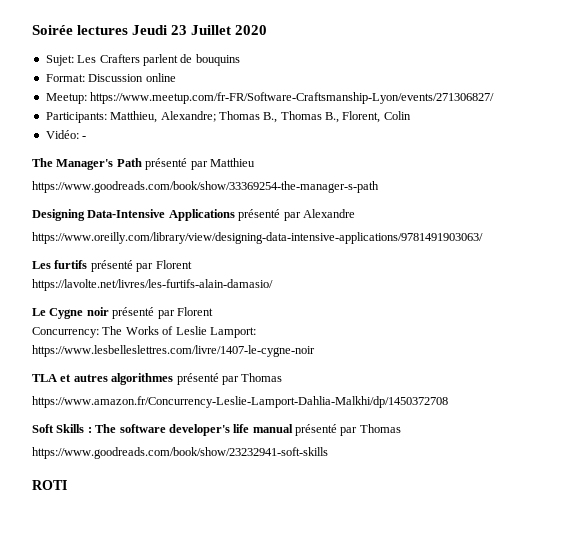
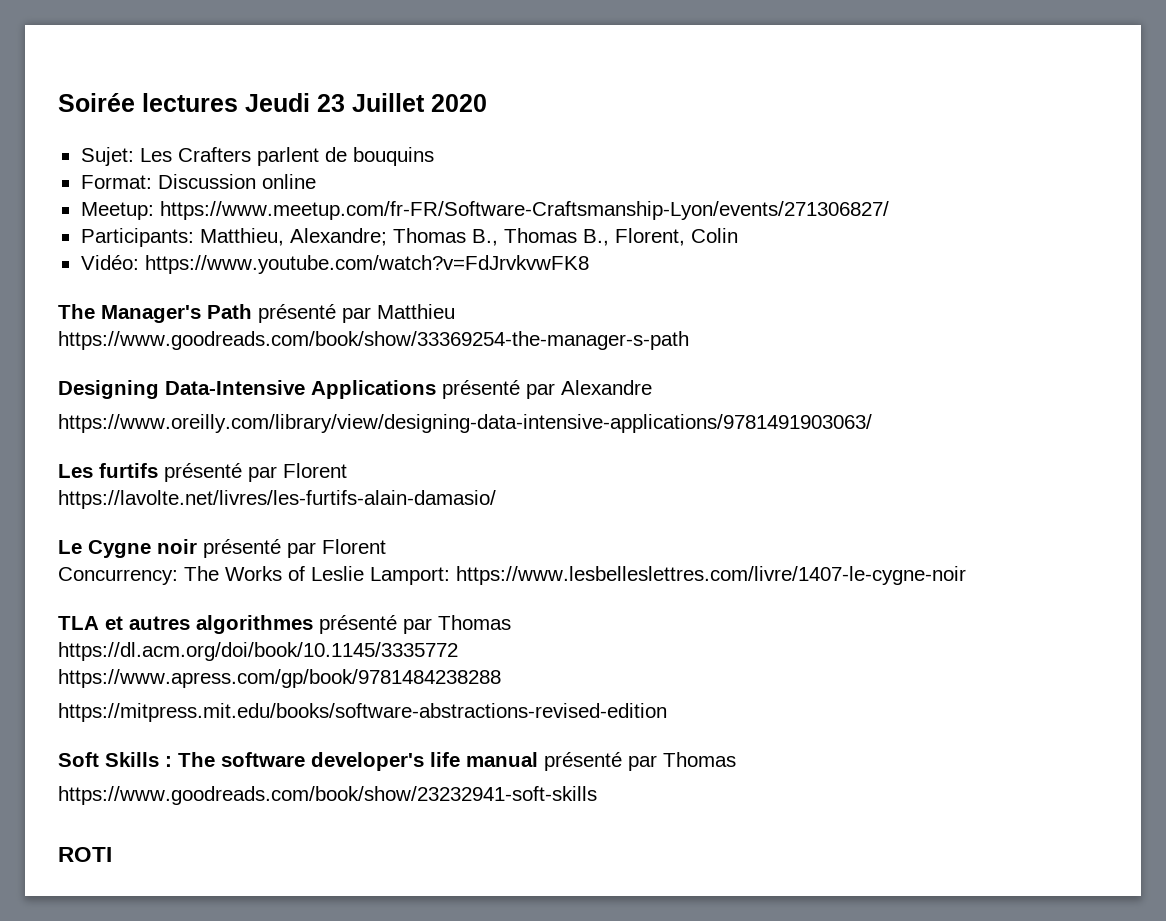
[82,136,87,139] - -> [144,255,589,274] https://www.youtube.com/watch?v=FdJrvkvwFK8
[32,396,448,408] https://www.amazon.fr/Concurrency-Leslie-Lamport-Dahlia-Malkhi/dp/1450372708 -> [58,642,458,661] [58,669,501,688] [58,703,667,722] https://dl.acm.org/doi/book/10.1145/3335772 // https://www.apress.com/gp/book/9781484238288 // https://mitpress.mit.edu/books/software-abstractions-revised-edition

